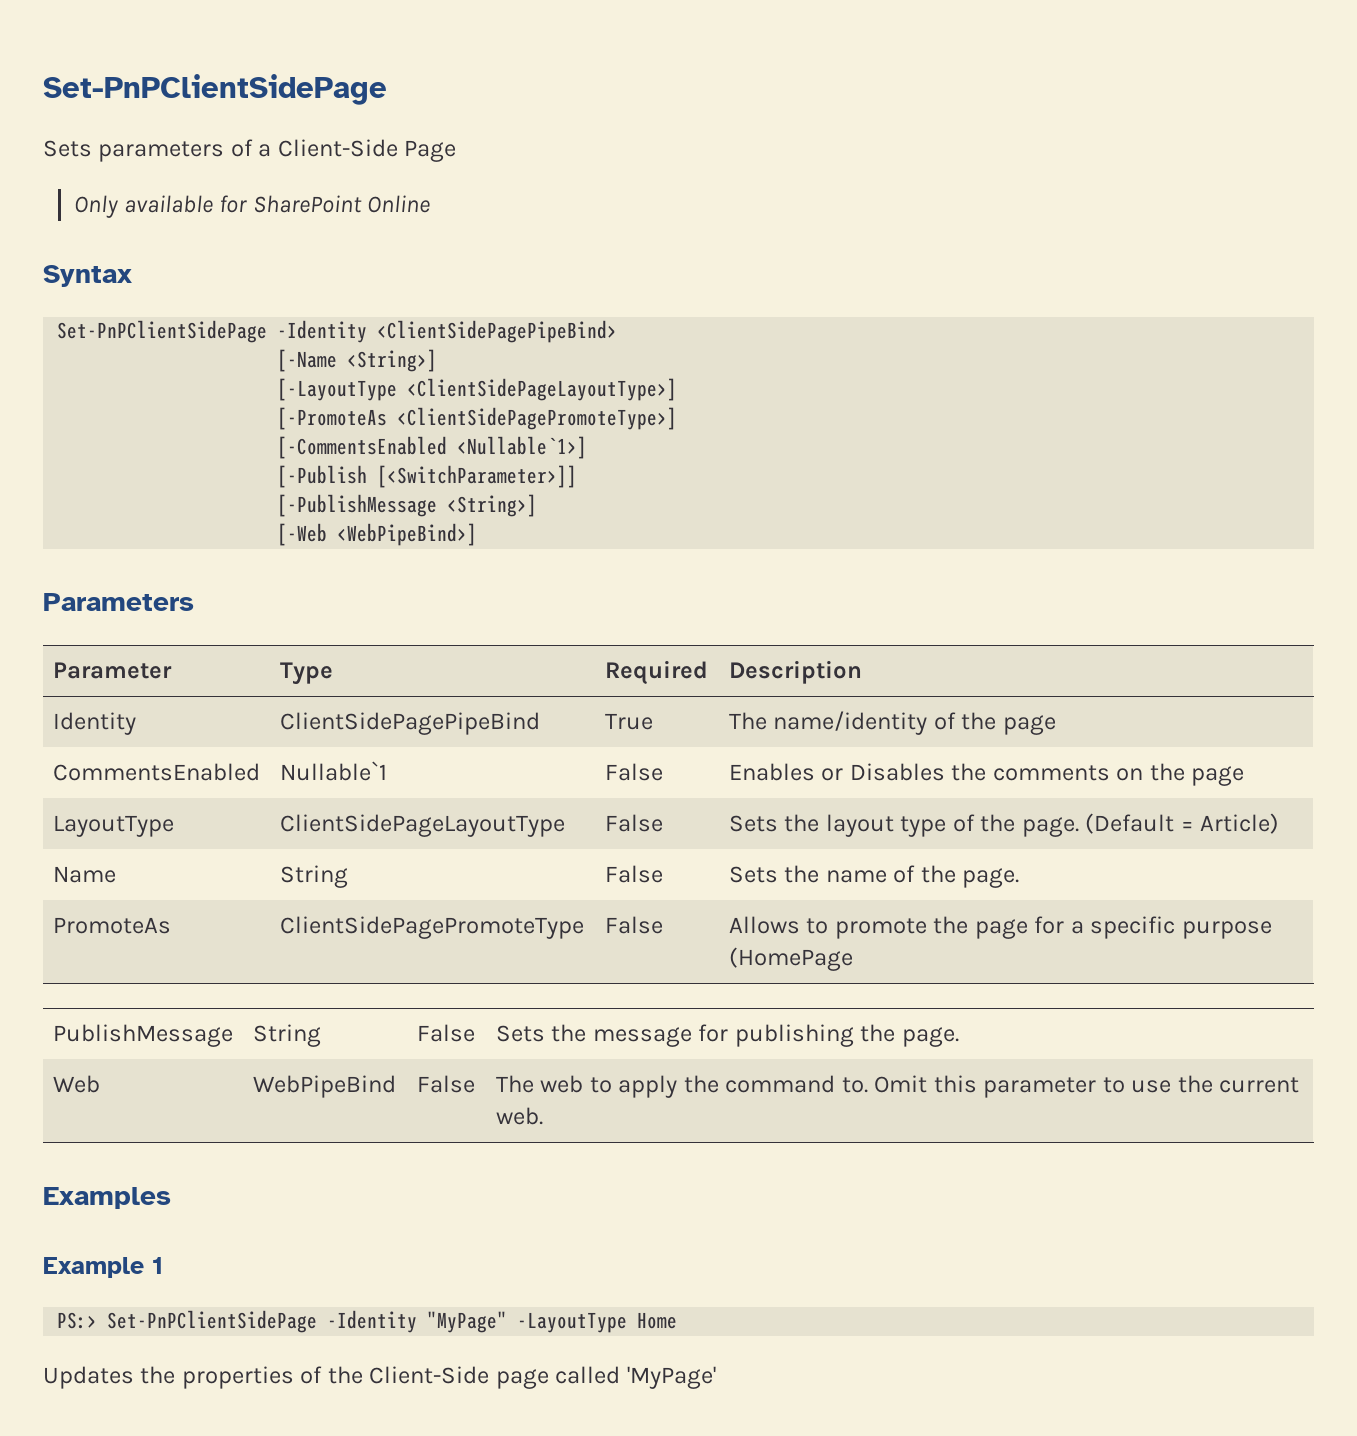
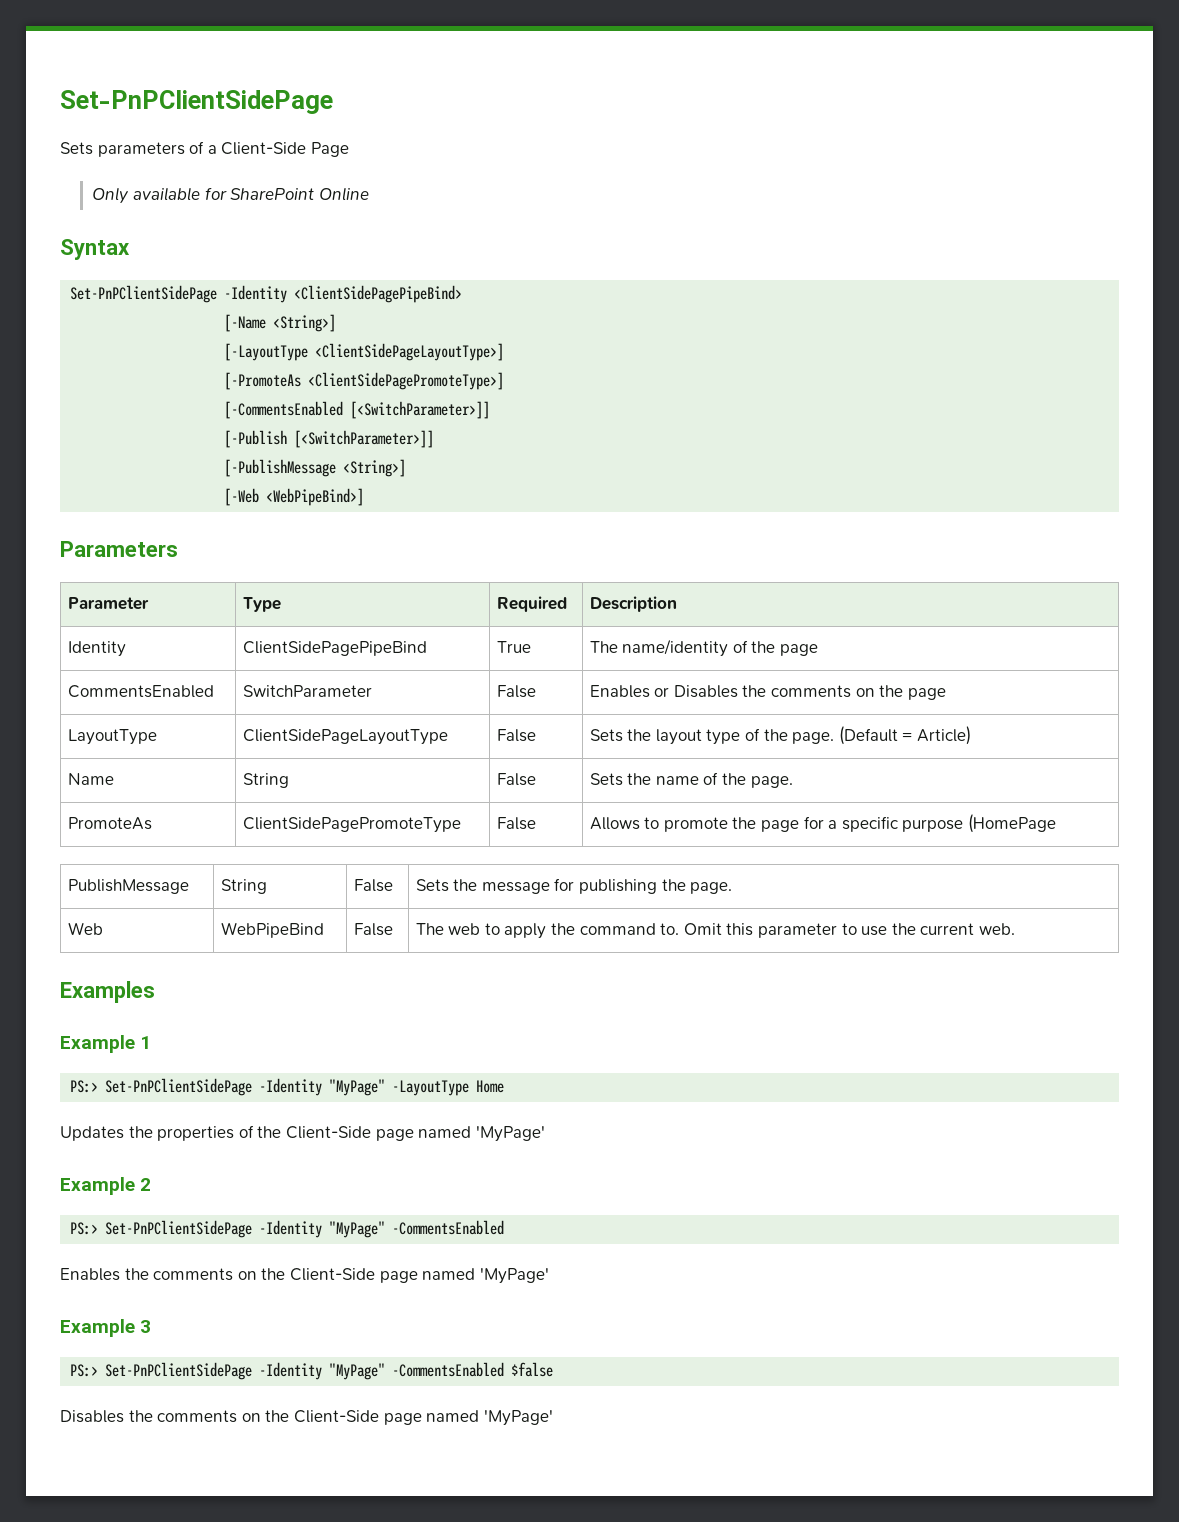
[457,436,588,459] <Nullable`1>] -> [350,401,491,419] [<SwitchParameter>]]
[279,761,387,781] Nullable`1 -> [242,685,372,697] SwitchParameter
[555,1366,716,1389] called 'MyPage' -> [418,1126,545,1142] [60,1177,152,1195] [70,1220,505,1238] [60,1268,549,1284] [60,1319,152,1337] [70,1362,554,1380] [60,1410,553,1426] named 'MyPage' // Example 2 // PS:> Set-PnPClientSidePage -Identity "MyPage" -CommentsEnabled // Enables the comments on the Client-Side page named 'MyPage' // Example 3 // PS:> Set-PnPClientSidePage -Identity "MyPage" -CommentsEnabled $false // Disables the comments on the Client-Side page named 'MyPage'

